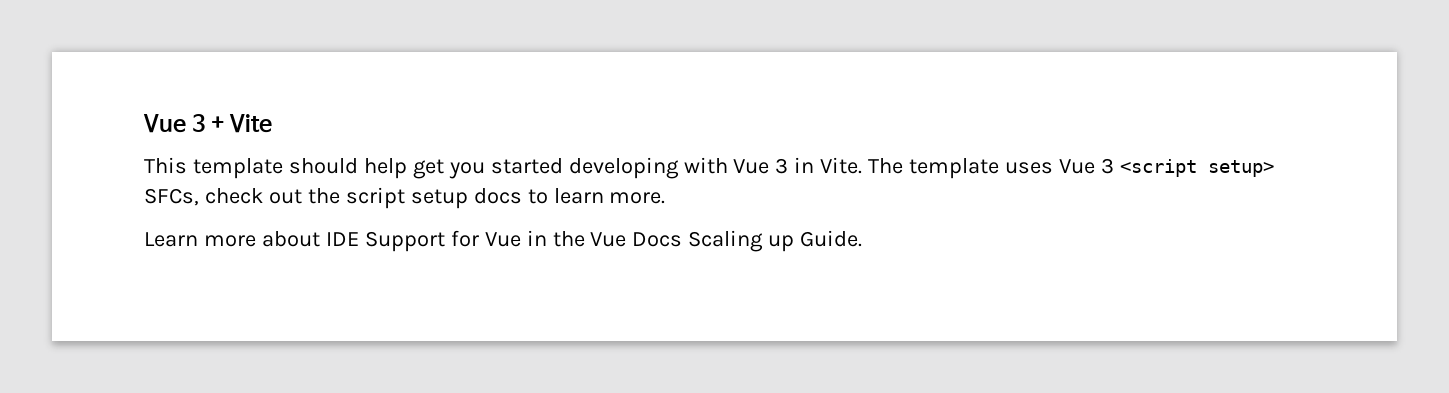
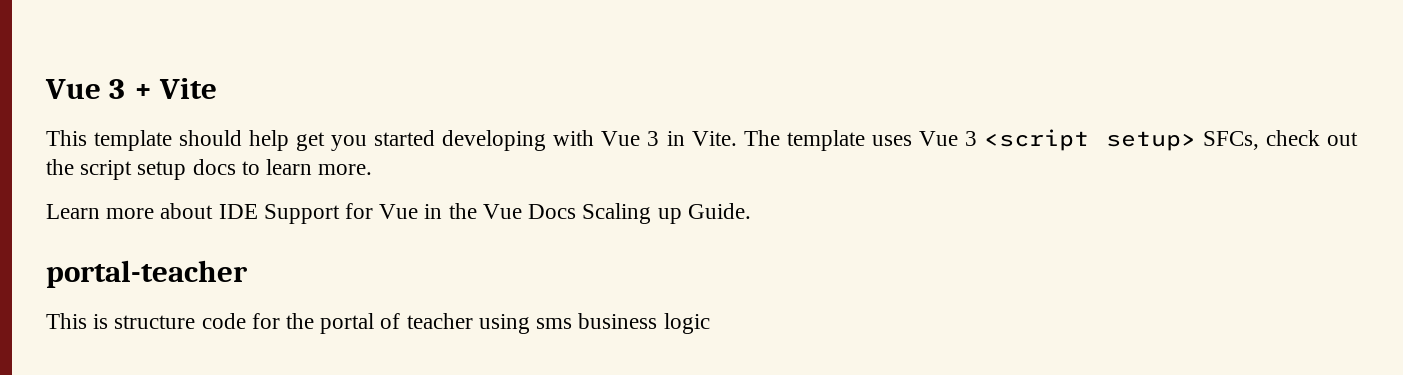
(863, 238) none -> [46,260,248,288] [46,313,710,334] // portal-teacher // This is structure code for the portal of teacher using sms business logic

